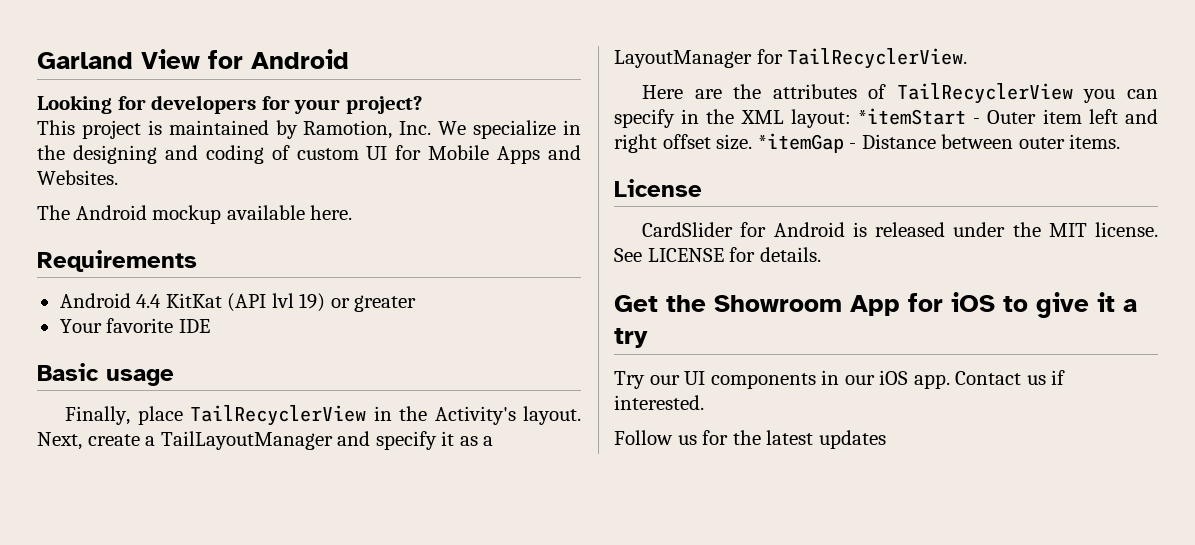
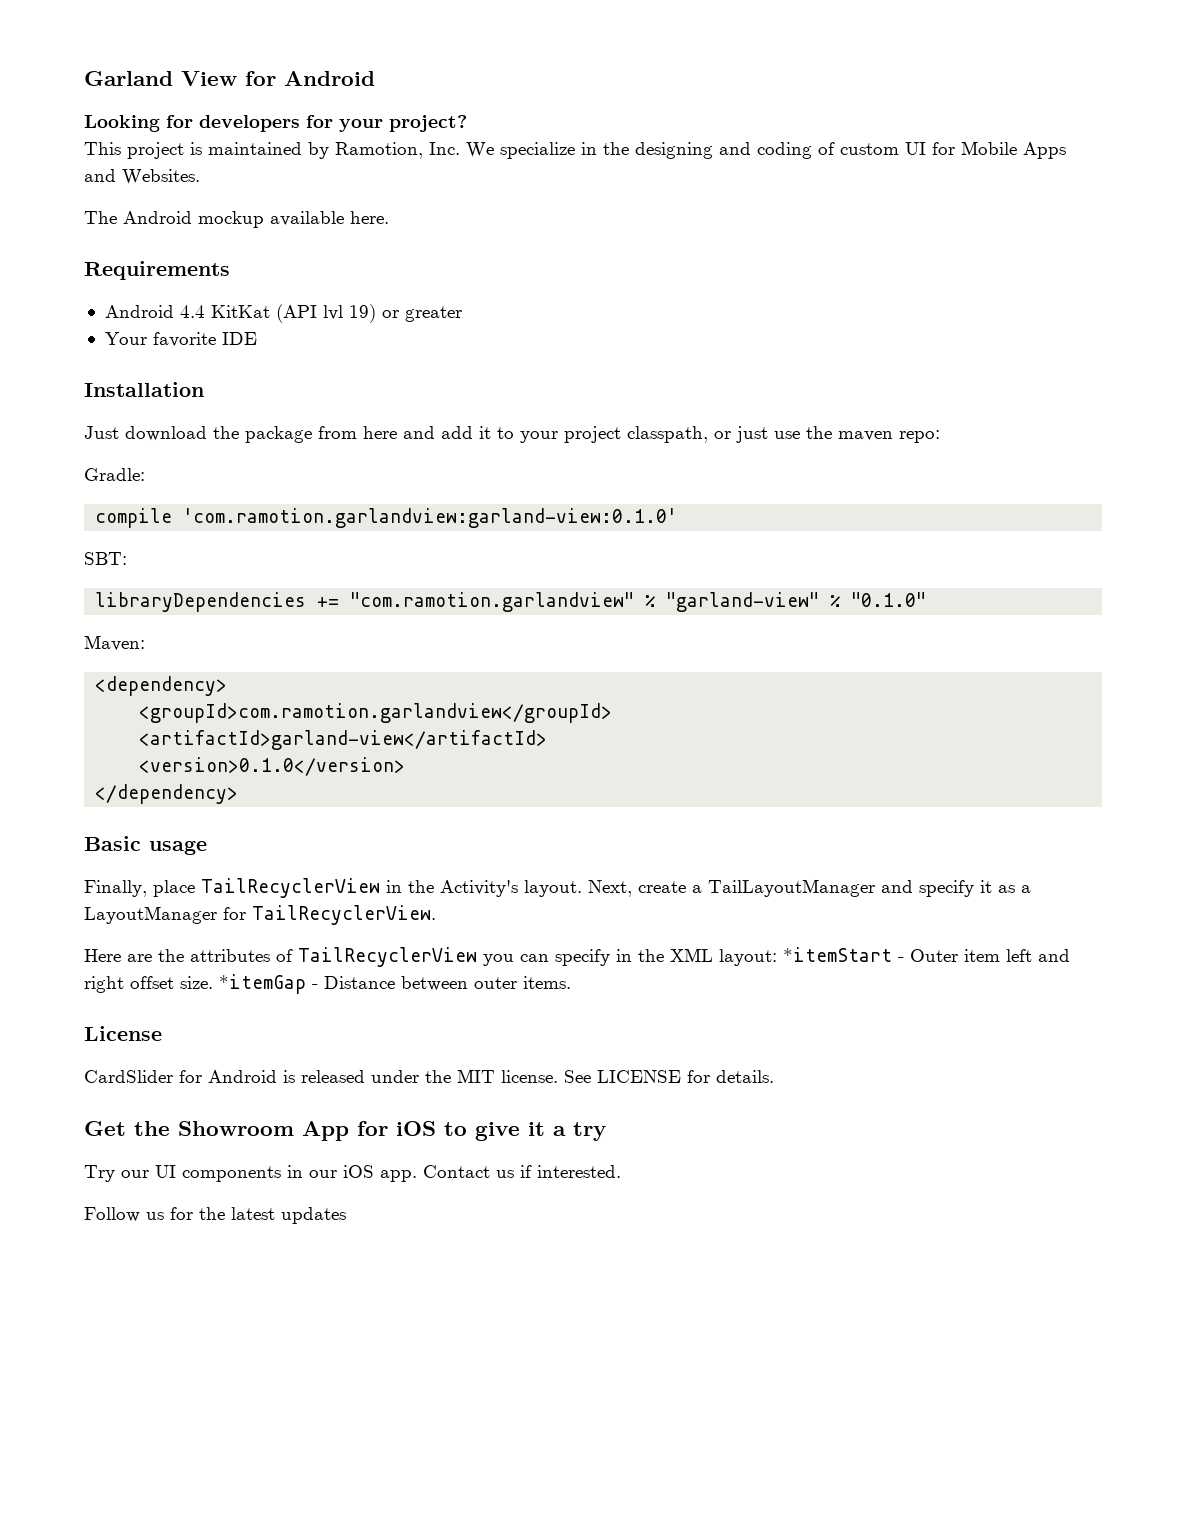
(210, 326) none -> [84,382,204,397] [84,426,940,443] [84,468,145,481] [95,508,678,528] [84,552,127,565] [95,592,927,612] [84,635,145,651] [95,676,228,696] [139,703,613,723] [139,730,548,750] [139,757,406,776] [95,784,239,804] // Installation // Just download the package from here and add it to your project classpath, or just use the maven repo: // Gradle: // compile 'com.ramotion.garlandview:garland-view:0.1.0' // SBT: // libraryDependencies += "com.ramotion.garlandview" % "garland-view" % "0.1.0" // Maven: // <dependency> // <groupId>com.ramotion.garlandview</groupId> // <artifactId>garland-view</artifactId> // <version>0.1.0</version> // </dependency>

